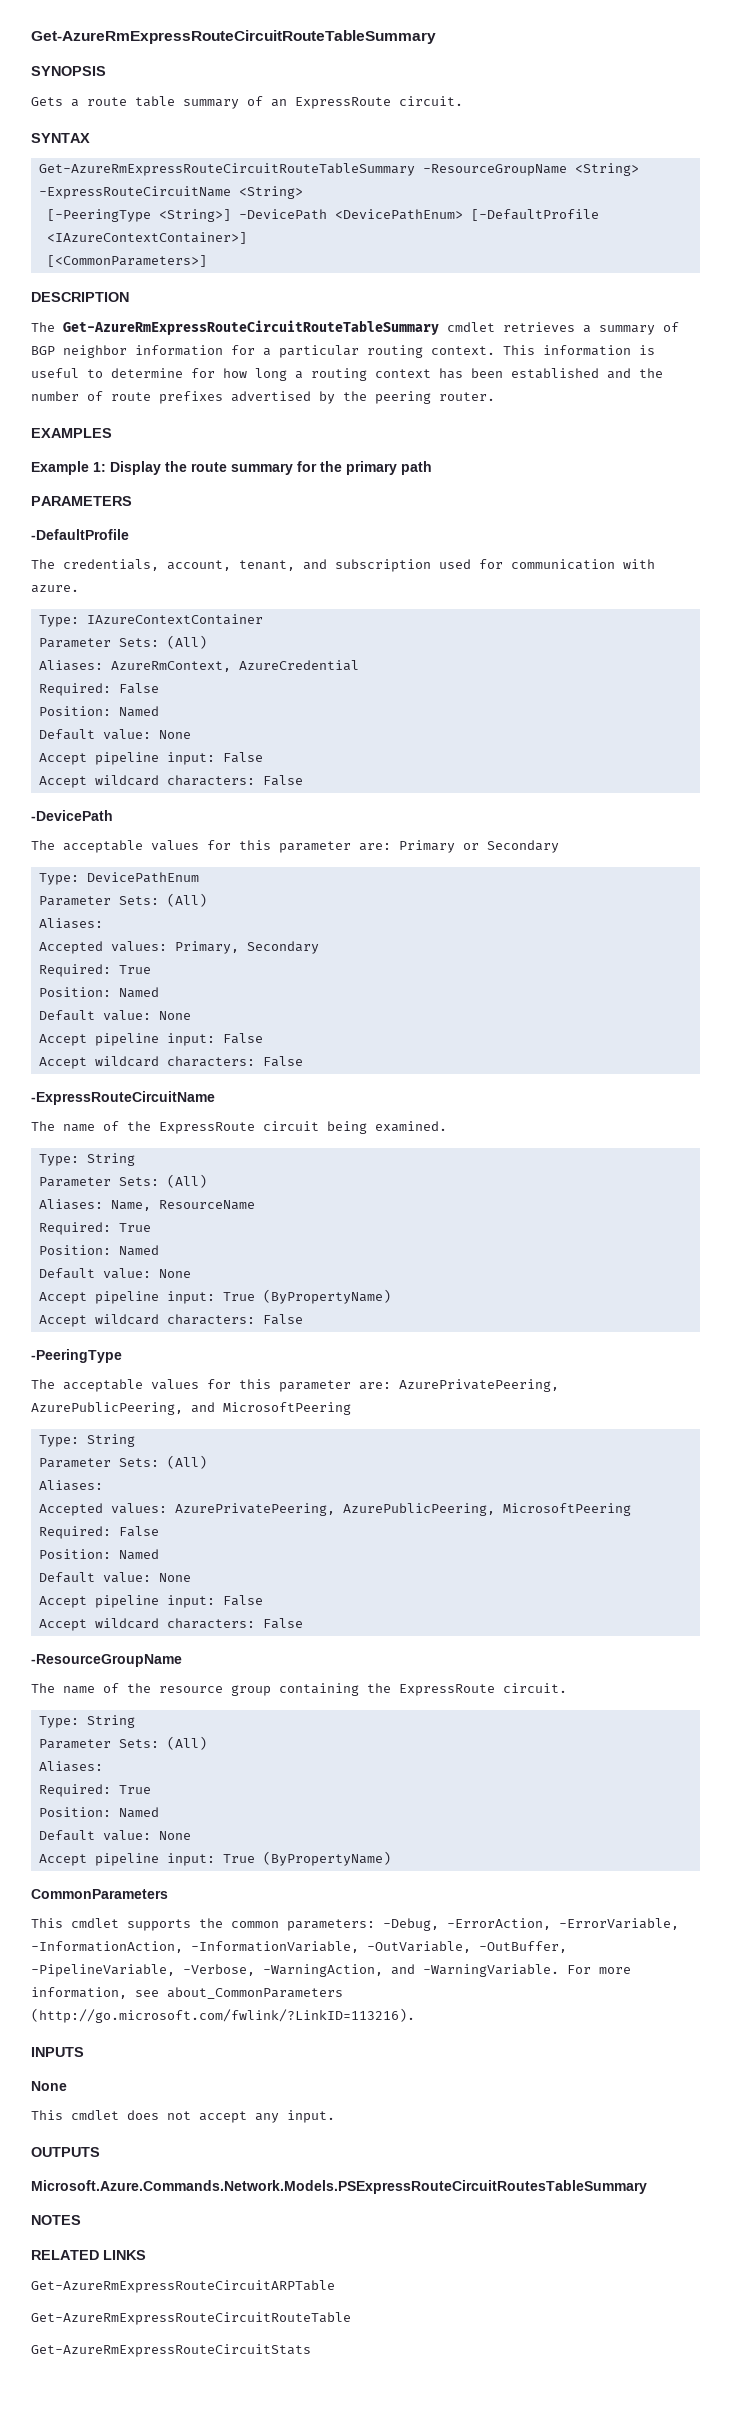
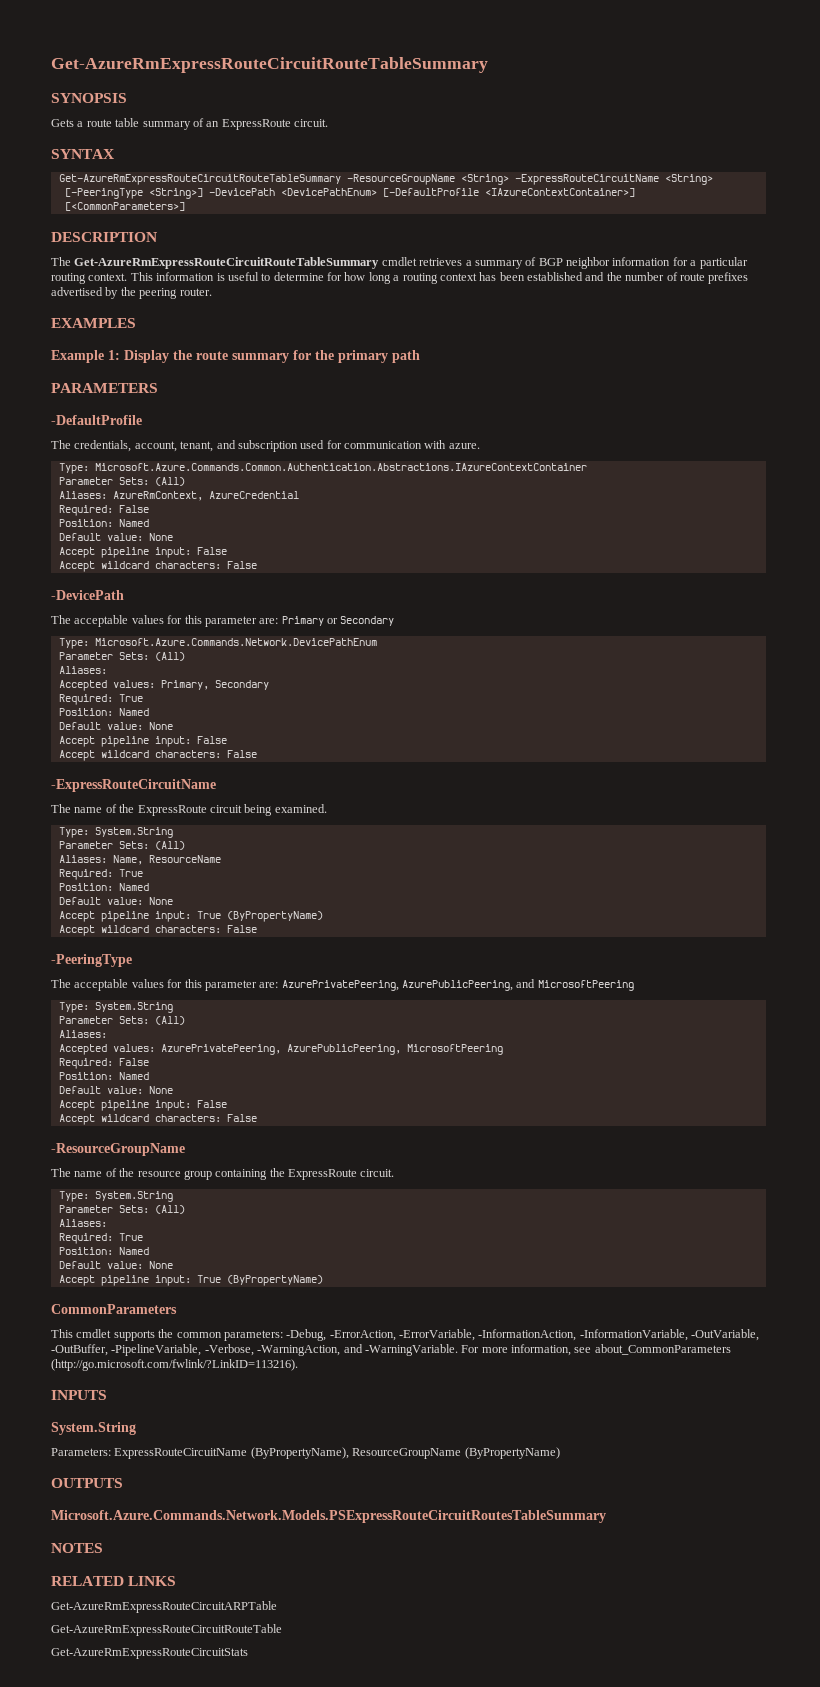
[86,614,263,625] IAzureContextContainer -> [94,463,587,471] Microsoft.Azure.Commands.Common.Authentication.Abstractions.IAzureContextContainer
[86,872,199,883] DevicePathEnum -> [94,638,377,646] Microsoft.Azure.Commands.Network.DevicePathEnum
[86,1153,135,1166] String -> [94,827,173,838] System.String
[86,1434,135,1447] String -> [94,1002,173,1013] System.String
[86,1715,135,1728] String -> [94,1191,173,1202] System.String
[31,2081,67,2091] [31,2110,335,2123] None // This cmdlet does not accept any input. -> [51,1422,136,1435] [51,1447,560,1459] System.String // Parameters: ExpressRouteCircuitName (ByPropertyName), ResourceGroupName (ByPropertyName)

